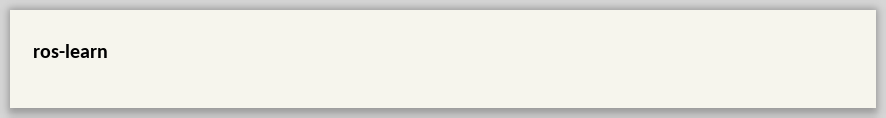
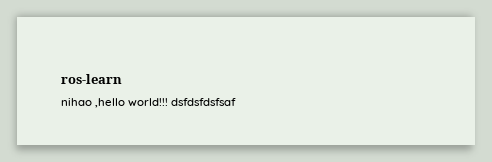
(108, 51) none -> [61,98,237,108] // nihao ,hello world!!! dsfdsfdsfsaf

